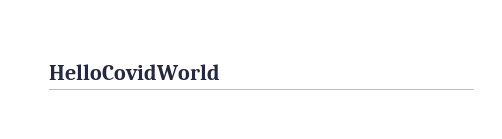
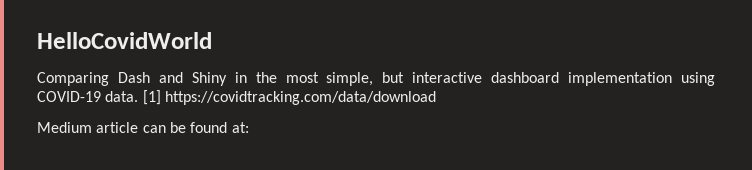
(220, 72) none -> [37,72,715,86] [37,90,436,105] [37,122,249,133] // Comparing Dash and Shiny in the most simple, but interactive dashboard implementation using COVID-19 data. [1] https://covidtracking.com/data/download // Medium article can be found at:

